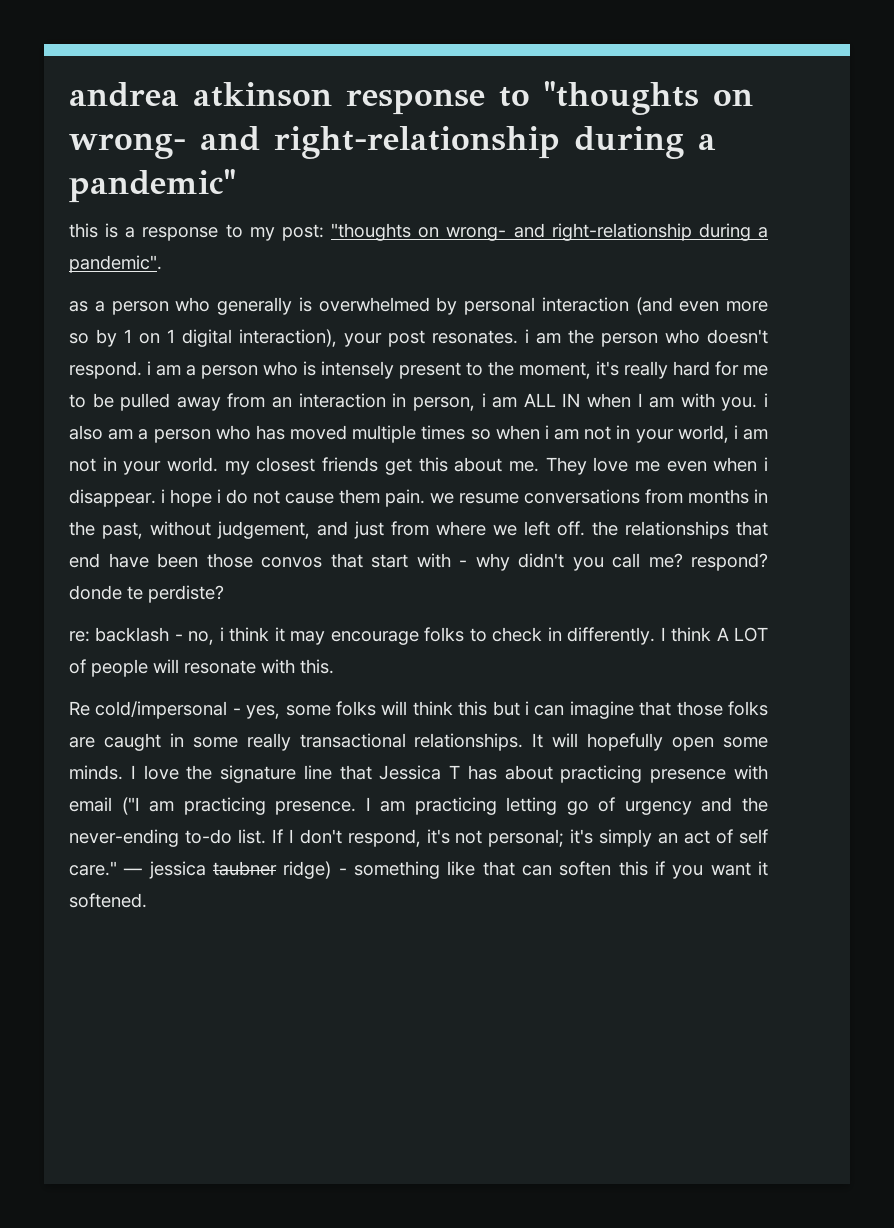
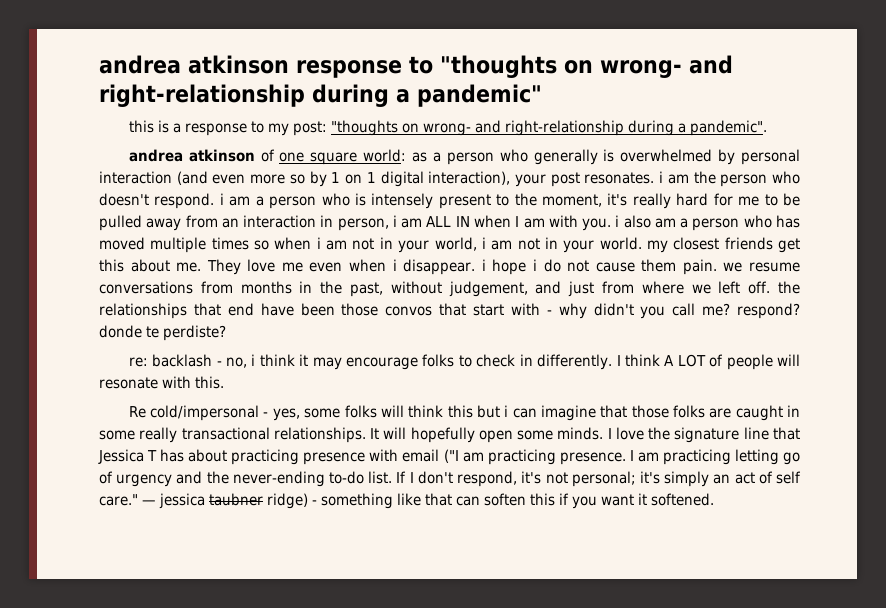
(162, 264) none -> [128,149,407,165] andrea atkinson of one square world:

